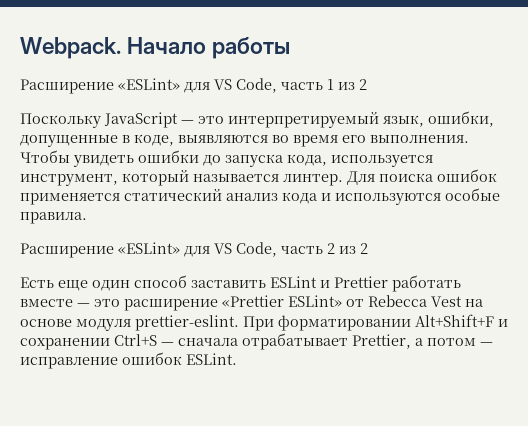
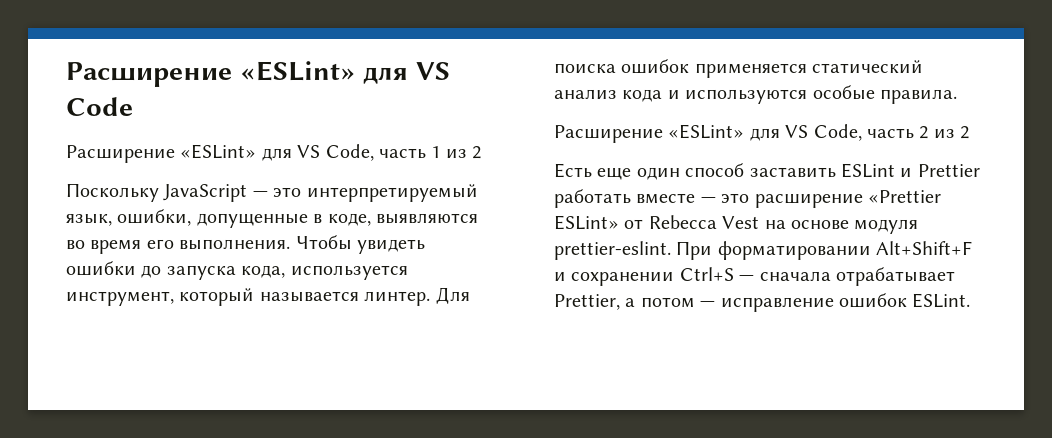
[20,37,291,59] Webpack. Начало работы -> [66,61,450,87] [66,97,133,116] Расширение «ESLint» для VS Code

